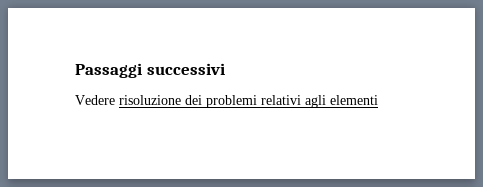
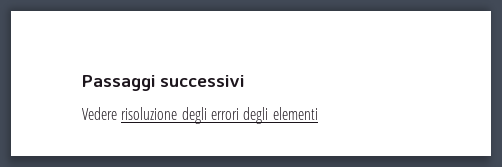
[185,95,326,108] dei problemi relativi agli -> [181,107,269,124] degli errori degli

